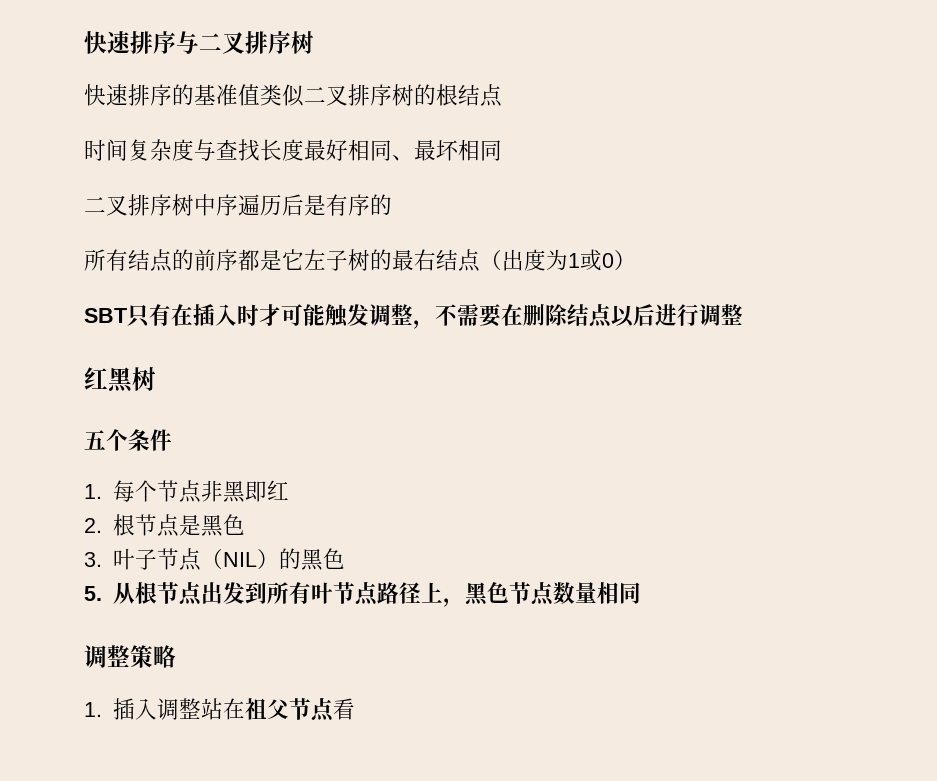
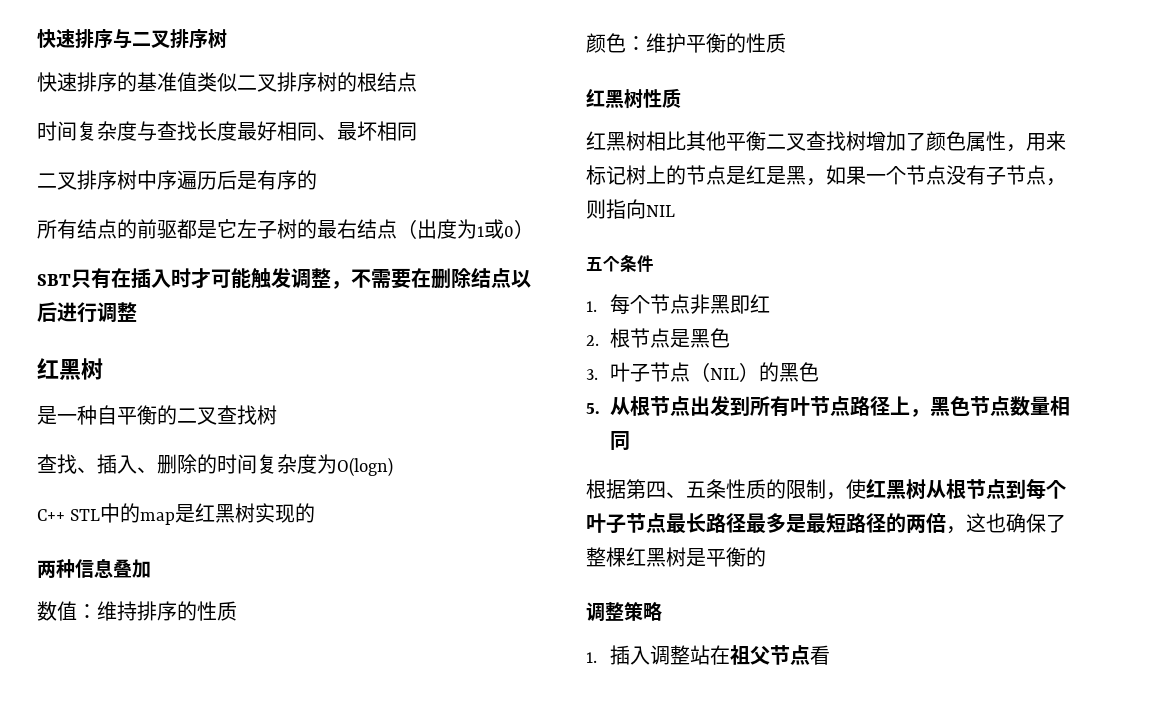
[216,249,238,271] 序 -> [157,219,177,239] 驱
(156, 379) none -> [37,405,277,425] [37,454,393,477] [37,503,316,525] [37,558,151,578] [37,601,237,621] [586,33,786,53] [586,88,681,109] [586,131,1066,152] [586,165,1066,186] [586,199,675,219] // 是一种自平衡的二叉查找树 // 查找、插入、删除的时间复杂度为O(logn) // C++ STL中的map是红黑树实现的 // 两种信息叠加 // 数值：维持排序的性质 // 颜色：维护平衡的性质 // 红黑树性质 // 红黑树相比其他平衡二叉查找树增加了颜色属性，用来标记树上的节点是红是黑，如果一个节点没有子节点，则指向NIL
(641, 593) none -> [586,478,1066,500] [586,513,1066,534] [586,547,766,567] // 根据第四、五条性质的限制，使红黑树从根节点到每个叶子节点最长路径最多是最短路径的两倍，这也确保了整棵红黑树是平衡的

